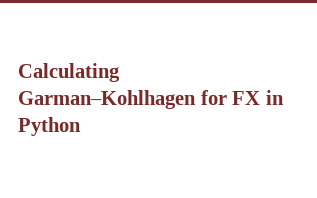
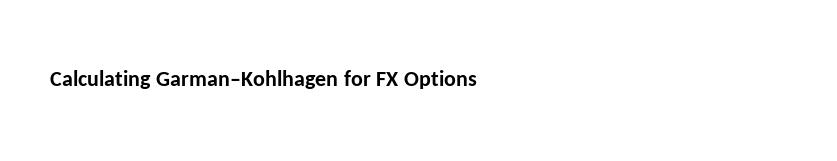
[265,90,284,105] [18,117,81,136] in Python -> [404,70,478,89] Options

